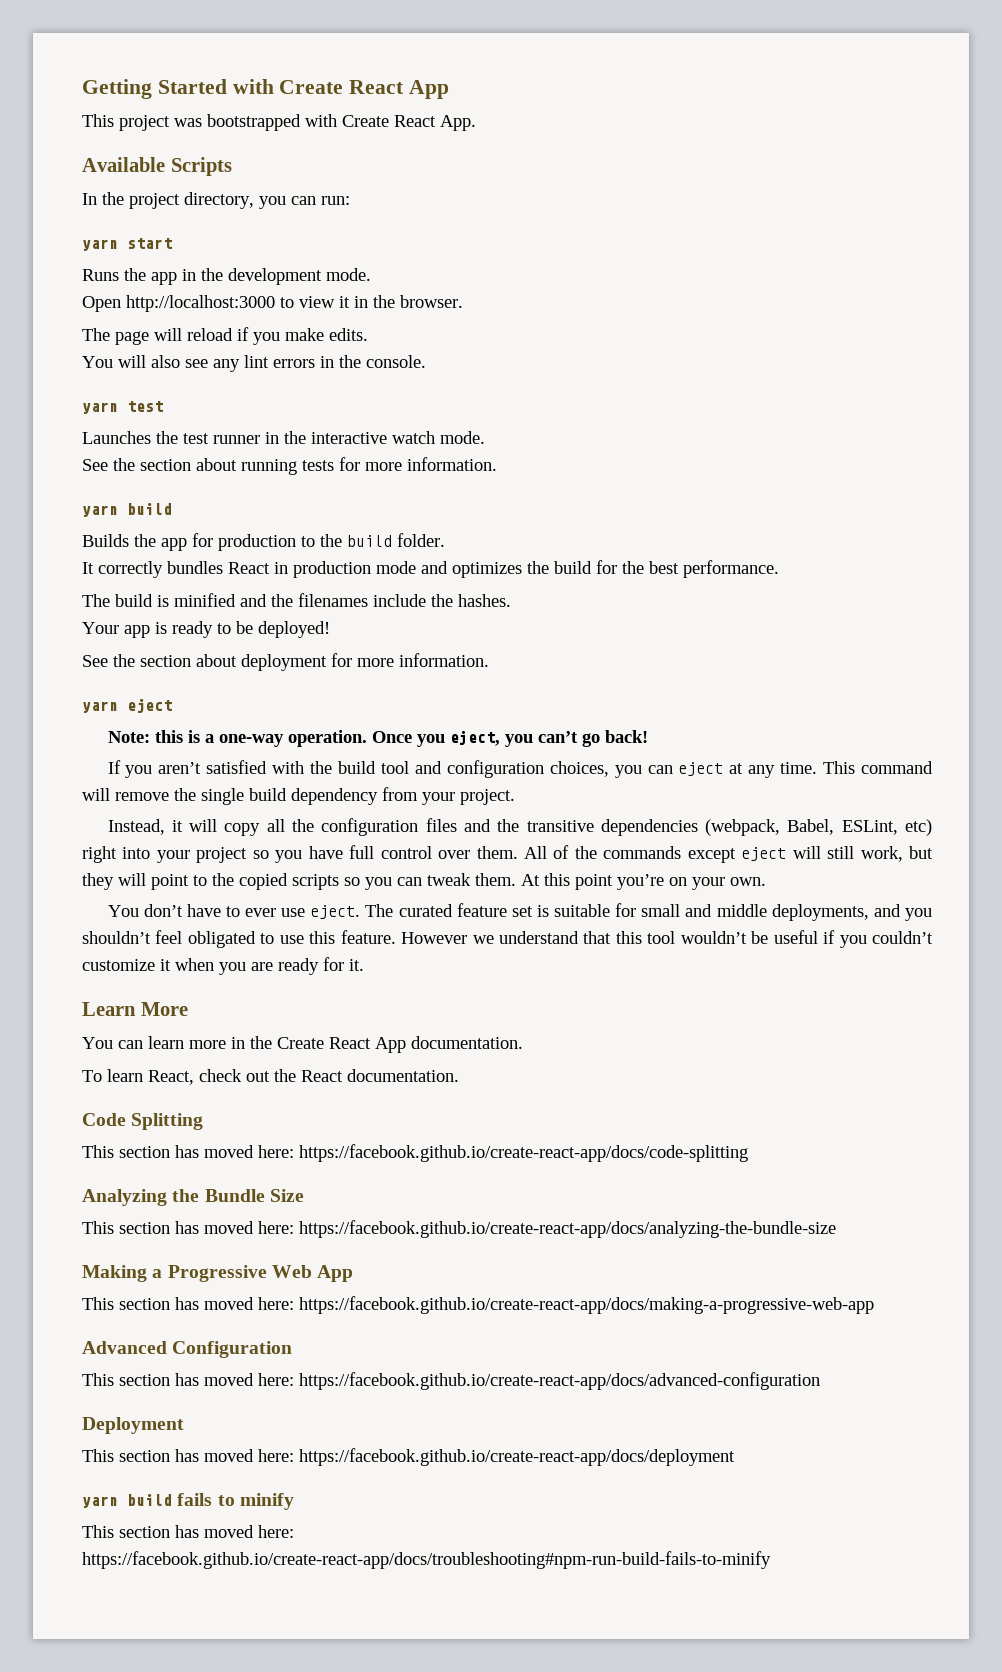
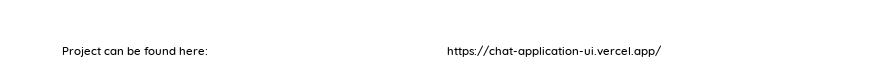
[82,79,450,99] [82,114,476,131] [82,157,232,176] [82,192,350,209] [82,238,172,251] [82,268,371,285] [82,295,463,312] [82,327,368,345] [82,355,426,372] [82,401,163,414] [82,431,485,444] [82,457,497,475] [82,503,172,517] [82,533,445,551] [82,560,779,578] [82,593,511,607] [82,621,330,638] [82,653,489,671] [82,698,172,713] [107,730,648,747] [107,760,933,778] [82,787,515,805] [107,818,933,836] [82,845,934,863] [82,873,766,890] [107,903,933,921] [82,930,934,948] [82,957,364,975] [82,1002,188,1016] [82,1036,523,1053] [82,1069,459,1085] [82,1113,204,1130] [82,1144,748,1162] [82,1189,304,1206] [82,1220,836,1238] [82,1265,354,1282] [82,1296,874,1314] [82,1341,293,1358] [82,1372,820,1390] [82,1417,184,1434] [82,1448,735,1466] [82,1493,294,1510] [82,1525,294,1538] [82,1551,771,1569] Getting Started with Create React App // This project was bootstrapped with Create React App. // Available Scripts // In the project directory, you can run: // yarn start // Runs the app in the development mode. // Open http://localhost:3000 to view it in the browser. // The page will reload if you make edits. // You will also see any lint errors in the console. // yarn test // Launches the test runner in the interactive watch mode. // See the section about running tests for more information. // yarn build // Builds the app for production to the build folder. // It correctly bundles React in production mode and optimizes the build for the best performance. // The build is minified and the filenames include the hashes. // Your app is ready to be deployed! // See the section about deployment for more information. // yarn eject // Note: this is a one-way operation. Once you eject, you can’t go back! // If you aren’t satisfied with the build tool and configuration choices, you can eject at any time. This command will remove the single build dependency from your project. // Instead, it will copy all the configuration files and the transitive dependencies (webpack, Babel, ESLint, etc) right into your project so you have full control over them. All of the commands except eject will still work, but they will point to the copied scripts so you can tweak them. At this point you’re on your own. // You don’t have to ever use eject. The curated feature set is suitable for small and middle deployments, and you shouldn’t feel obligated to use this feature. However we understand that this tool wouldn’t be useful if you couldn’t customize it when you are ready for it. // Learn More // You can learn more in the Create React App documentation. // To learn React, check out the React documentation. // Code Splitting // This section has moved here: https://facebook.github.io/create-react-app/docs/code-splitting // Analyzing the Bundle Size // This section has moved here: https://facebook.github.io/create-react-app/docs/analyzing-the-bundle-size // Making a Progressive Web App // This section has moved here: https://facebook.github.io/create-react-app/docs/making-a-progressive-web-app // Advanced Configuration // This section has moved here: https://facebook.github.io/create-react-app/docs/advanced-configuration // Deployment // This section has moved here: https://facebook.github.io/create-react-app/docs/deployment // yarn build fails to minify // This section has moved here: https://facebook.github.io/create-react-app/docs/troubleshooting#npm-run-build-fails-to-minify -> [62,45,662,57] Project can be found here: https://chat-application-ui.vercel.app/

